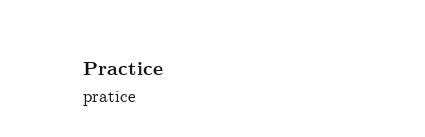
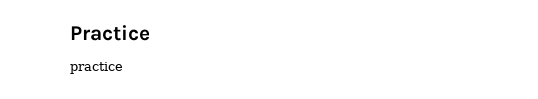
[83,91,136,106] pratice -> [70,62,123,74] practice

